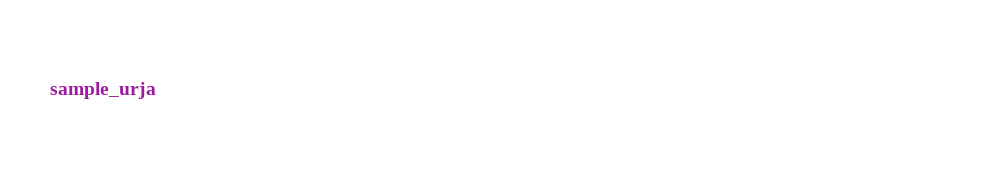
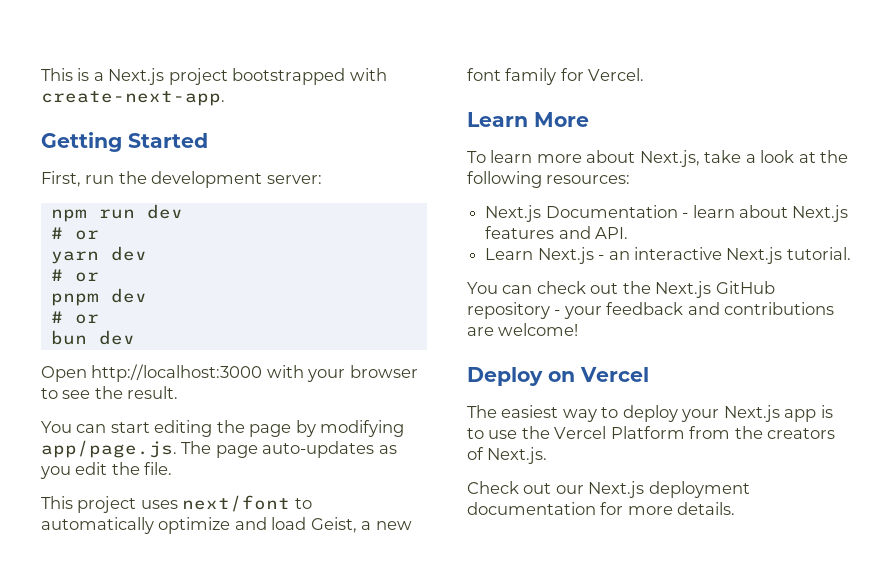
[50,82,156,99] sample_urja -> [41,68,387,85] [41,91,225,106] [41,132,208,152] [41,171,322,188] [50,204,183,222] [50,227,99,240] [50,246,147,264] [50,269,99,282] [50,288,147,306] [50,311,99,324] [50,330,135,345] [41,364,418,382] [41,386,179,399] [41,420,405,437] [41,440,397,458] [40,462,173,479] [41,495,312,513] [41,517,412,534] [467,68,645,85] [467,112,589,127] [467,150,849,167] [467,171,631,188] [485,205,849,222] [485,226,629,239] [485,247,851,264] [467,281,775,298] [467,302,835,319] [467,323,579,336] [467,367,649,386] [467,405,833,422] [467,426,836,439] [467,447,548,464] [467,481,750,498] [467,502,736,515] This is a Next.js project bootstrapped with create-next-app. // Getting Started // First, run the development server: // npm run dev // # or // yarn dev // # or // pnpm dev // # or // bun dev // Open http://localhost:3000 with your browser to see the result. // You can start editing the page by modifying app/page.js. The page auto-updates as you edit the file. // This project uses next/font to automatically optimize and load Geist, a new font family for Vercel. // Learn More // To learn more about Next.js, take a look at the following resources: // Next.js Documentation - learn about Next.js features and API. // Learn Next.js - an interactive Next.js tutorial. // You can check out the Next.js GitHub repository - your feedback and contributions are welcome! // Deploy on Vercel // The easiest way to deploy your Next.js app is to use the Vercel Platform from the creators of Next.js. // Check out our Next.js deployment documentation for more details.

